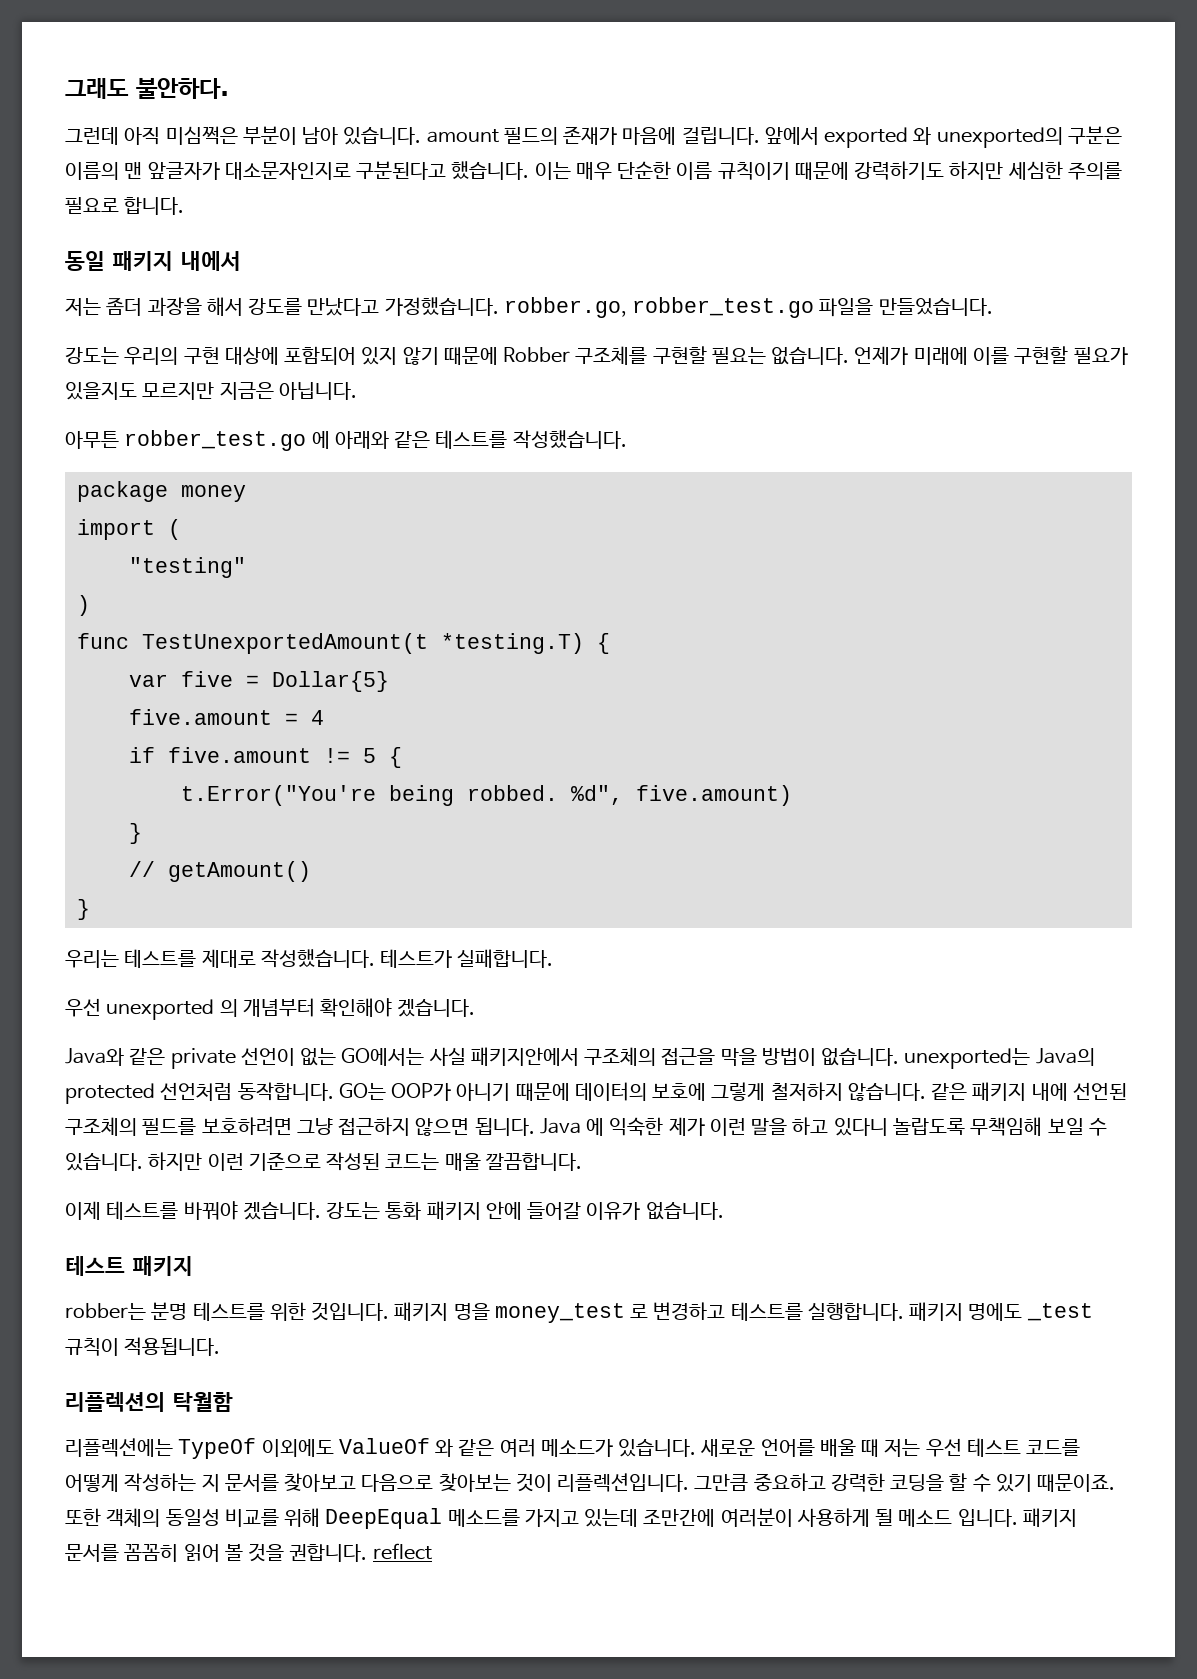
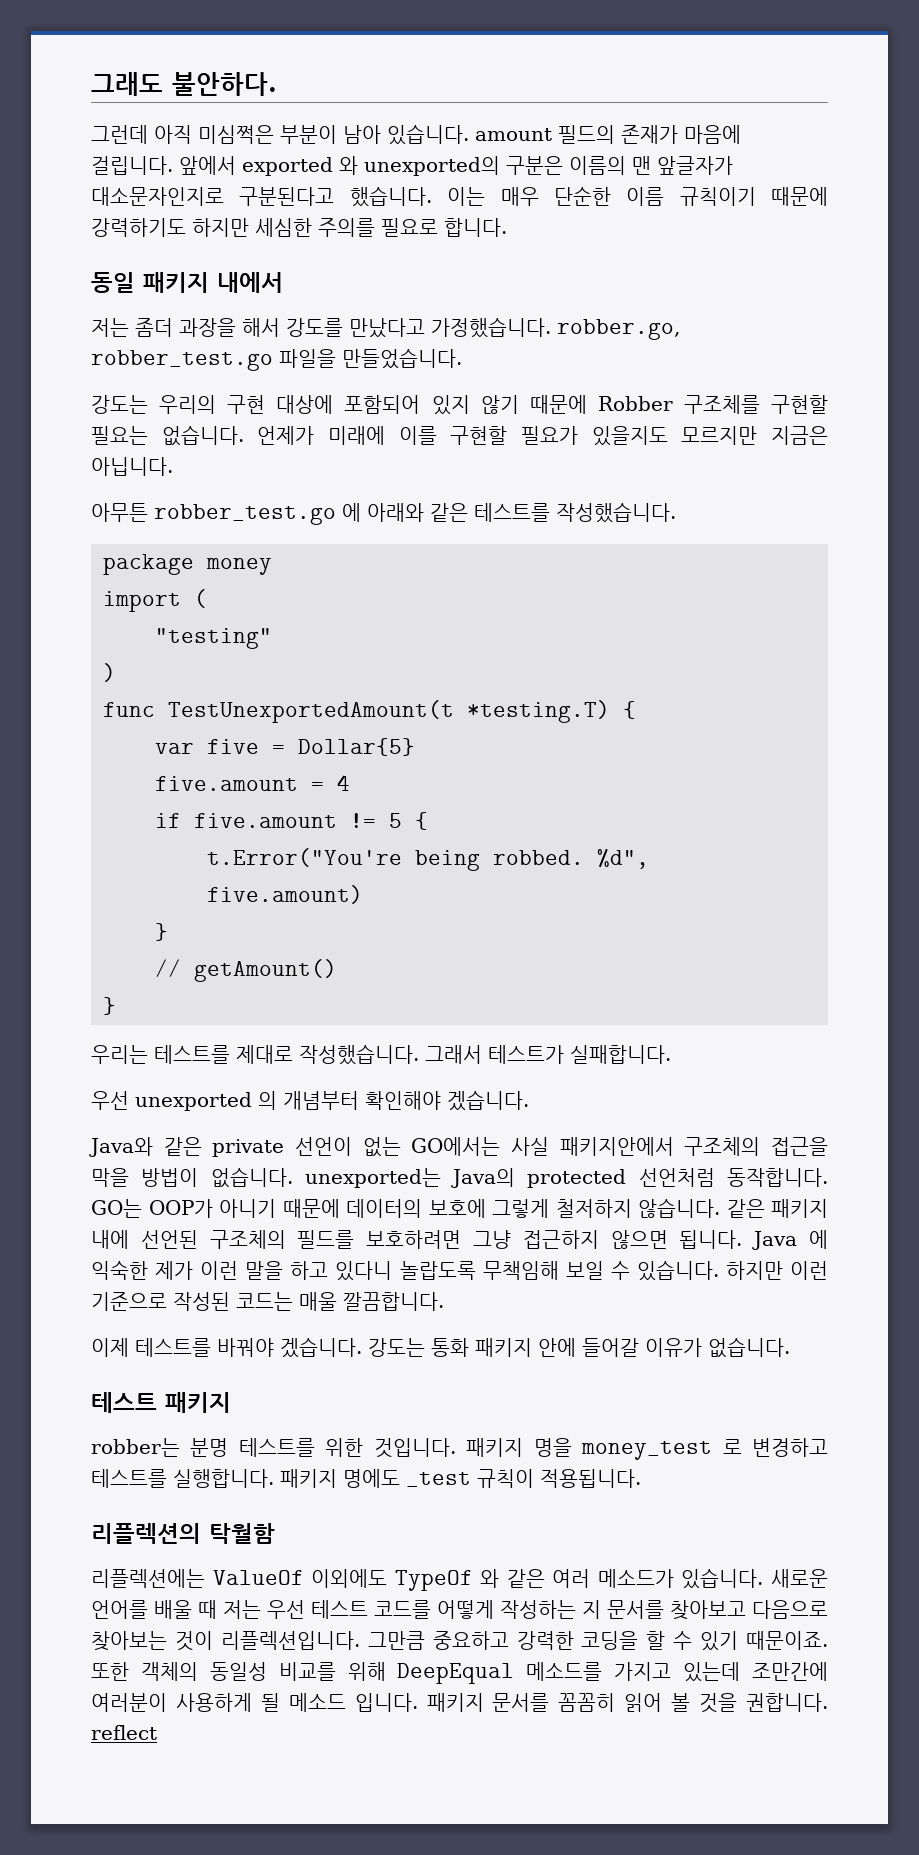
(375, 958) none -> [425,1045,482,1064] 그래서
[178,1438,430,1459] TypeOf 이외에도 ValueOf -> [212,1569,473,1591] ValueOf 이외에도 TypeOf

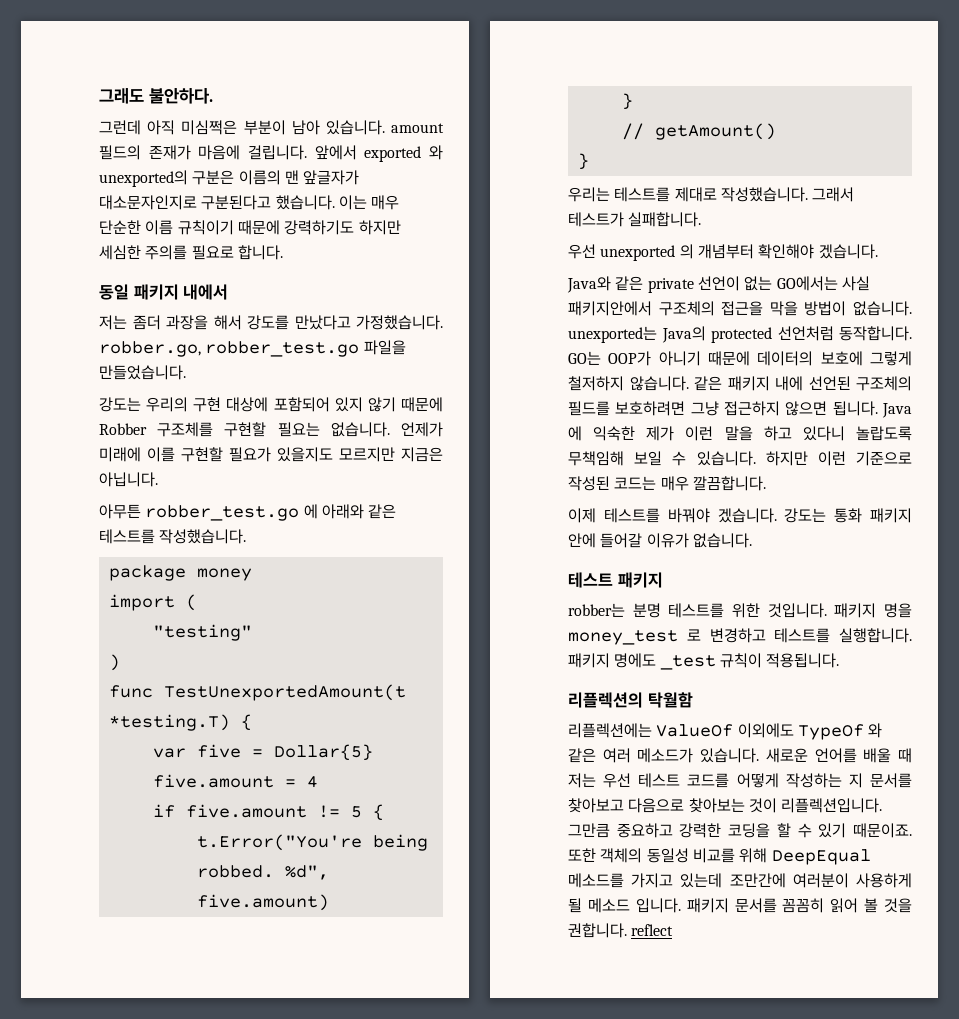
[299,1292,337,1311] 매울 -> [660,476,689,491] 매우

